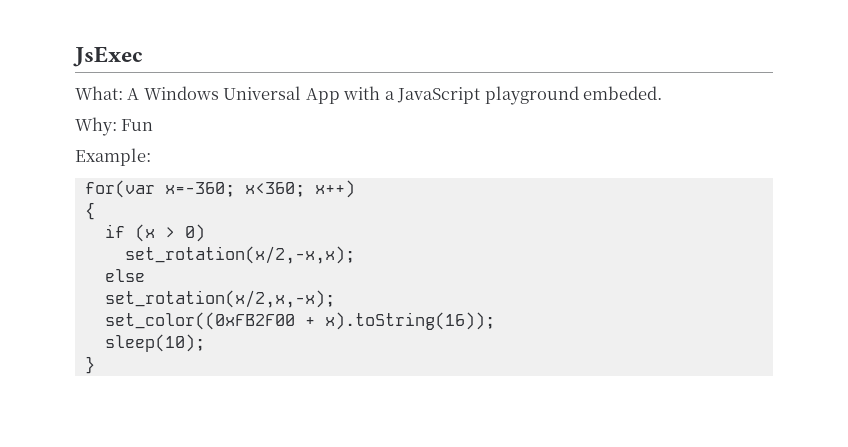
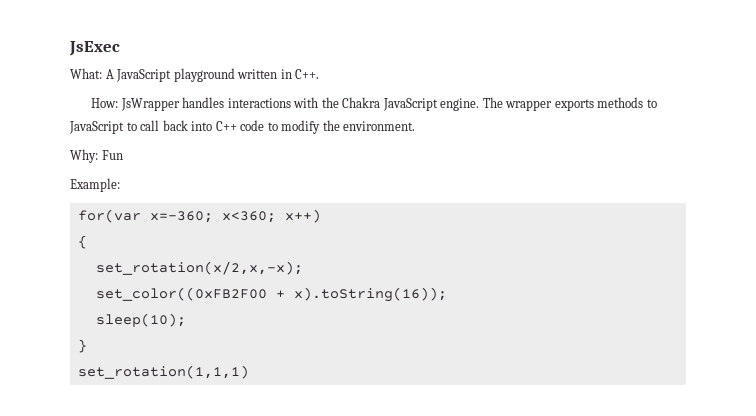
[143,86,663,105] Windows Universal App with a JavaScript playground embeded. -> [116,68,320,82] [91,97,657,111] [69,120,416,134] JavaScript playground written in C++. // How: JsWrapper handles interactions with the Chakra JavaScript engine. The wrapper exports methods to JavaScript to call back into C++ code to modify the environment.
[104,224,205,242] [124,246,355,264] [104,269,145,282] // if (x > 0) // set_rotation(x/2,-x,x); // else -> (87, 242) none
(95, 365) none -> [77,365,249,379] // set_rotation(1,1,1)

